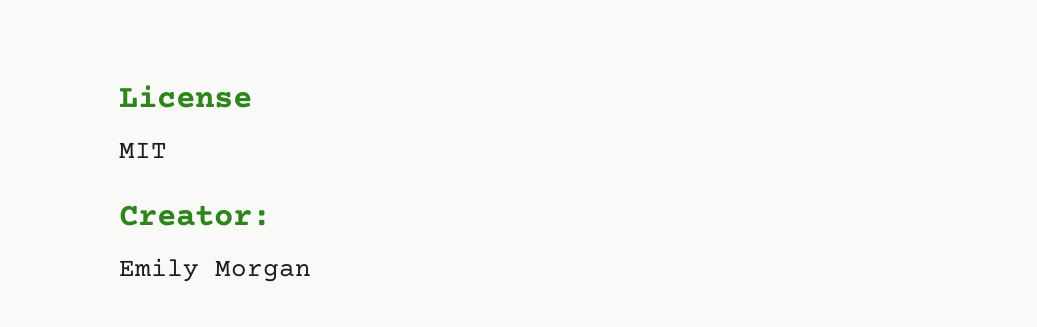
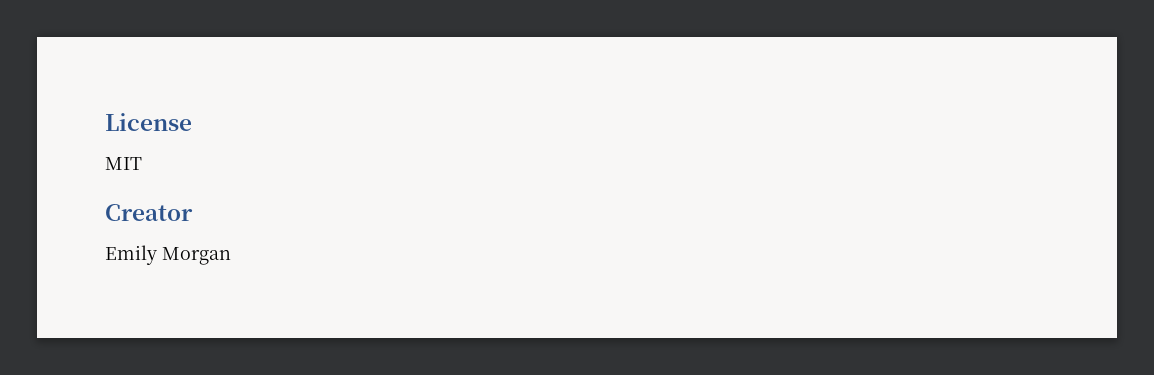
[119,205,271,226] Creator: -> [105,204,193,221] Creator

